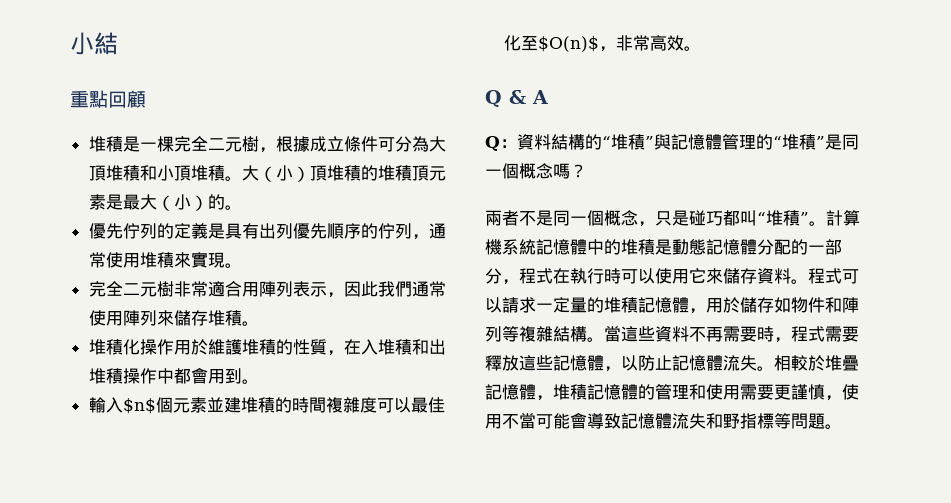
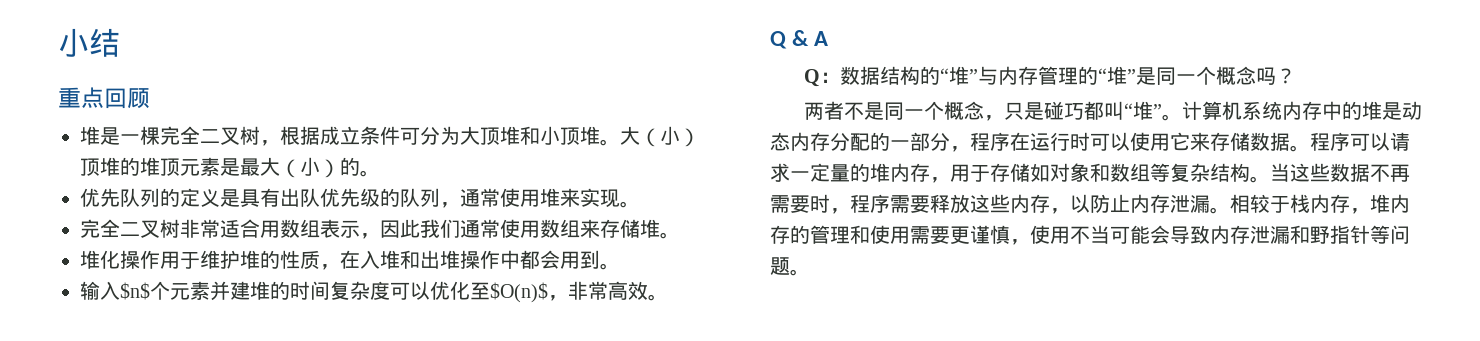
[70,32,118,55] 小結 -> [58,28,120,57] 小结
[89,90,146,108] [88,136,123,152] 點回顧 // 堆積 -> [81,87,150,109] [80,126,100,145] 点回顾 // 堆
[224,136,446,153] [88,165,429,182] 元樹，根據成立條件可分為大頂堆積和小頂堆積。大（小）頂堆積的堆積頂 -> [220,126,700,147] [80,157,180,176] 叉树，根据成立条件可分为大顶堆和小顶堆。大（小）顶堆的堆顶
[88,223,395,239] 優先佇列的定義是具有出列優先順序的佇 -> [80,188,420,207] 优先队列的定义是具有出队优先级的队
[156,252,225,268] 積來實現 -> [560,188,620,208] 来实现
[139,281,293,297] 元樹非常適合用陣列 -> [140,219,320,238] 叉树非常适合用数组
[394,281,446,297] [88,310,242,326] 們通常使用陣列來儲存堆積 -> [440,219,660,238] 们通常使用数组来存储堆
[105,339,123,355] 積 -> (100, 259) none
[190,339,446,356] [88,368,123,384] 於維護堆積的性質，在入堆積和出堆積 -> [180,250,460,270] 于维护堆的性质，在入堆和出堆
[190,367,208,384] 會 -> [540,250,560,269] 会
[88,397,445,414] 輸入$n$個元素並建堆積的時間複雜度可以最佳 -> [80,281,450,301] 输入$n$个元素并建堆的时间复杂度可以优
[517,134,722,150] 資料結構的“堆積”與記憶體 -> [839,66,1038,85] 数据结构的“堆”与内存
[799,134,816,150] 積 -> (1127, 75) none
[502,163,570,179] 個概念嗎 -> [1195,66,1276,85] 个概念吗
[485,210,502,226] 兩 -> [803,102,824,120] 两
[587,210,604,226] 個 -> [923,101,944,120] 个
[783,210,860,226] [485,239,842,255] [485,268,859,285] [485,297,859,314] [485,325,859,343] [485,354,859,372] [485,384,638,401] 積”。計算機系統記憶體中的堆積是動態記憶體分配的一部分，程式在執行時可以使用它來儲存資料。程式可以請求一定量的堆積記憶體，用於儲存如物件和陣列等複雜結構。當這些資料不再需要時，程式需要釋放這些記憶體，以防止記憶體流失。相較於堆疊記憶體，堆積記憶體 -> [1152,101,1422,121] [770,132,1410,152] [770,163,1410,183] [770,194,1410,214] [770,225,790,244] ”。计算机系统内存中的堆是动态内存分配的一部分，程序在运行时可以使用它来存储数据。程序可以请求一定量的堆内存，用于存储如对象和数组等复杂结构。当这些数据不再需要时，程序需要释放这些内存，以防止内存泄漏。相较于栈内存，堆内存
[791,384,808,400] 謹 -> [970,225,990,244] 谨
[519,412,825,429] 當可能會導致記憶體流失和野指標等問題 -> [1090,225,1410,244] [770,257,790,275] 当可能会导致内存泄漏和野指针等问题

